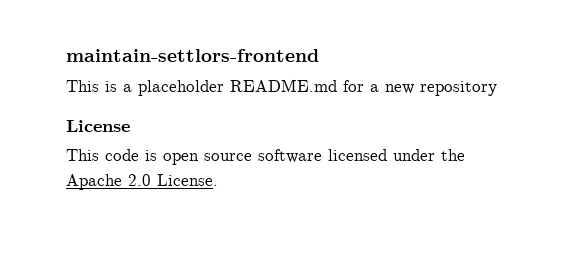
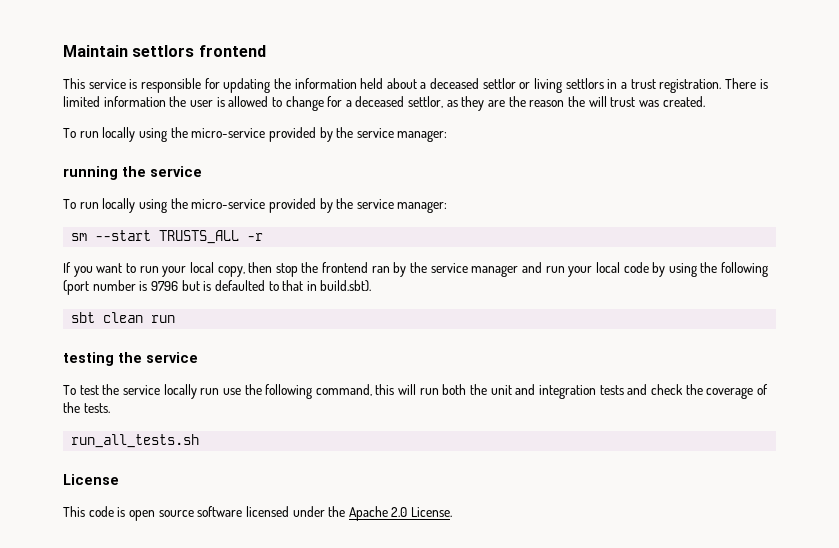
[66,49,319,62] [66,79,497,96] maintain-settlors-frontend // This is a placeholder README.md for a new repository -> [63,45,266,57] [63,78,768,93] [63,96,705,111] [63,127,448,142] [63,166,202,180] [63,198,448,213] [71,230,264,244] [63,262,769,277] [63,280,372,295] [71,312,176,323] [63,352,198,366] [63,384,768,399] [63,402,110,413] [71,434,200,448] Maintain settlors frontend // This service is responsible for updating the information held about a deceased settlor or living settlors in a trust registration. There is limited information the user is allowed to change for a deceased settlor, as they are the reason the will trust was created. // To run locally using the micro-service provided by the service manager: // running the service // To run locally using the micro-service provided by the service manager: // sm --start TRUSTS_ALL -r // If you want to run your local copy, then stop the frontend ran by the service manager and run your local code by using the following (port number is 9796 but is defaulted to that in build.sbt). // sbt clean run // testing the service // To test the service locally run use the following command, this will run both the unit and integration tests and check the coverage of the tests. // run_all_tests.sh

